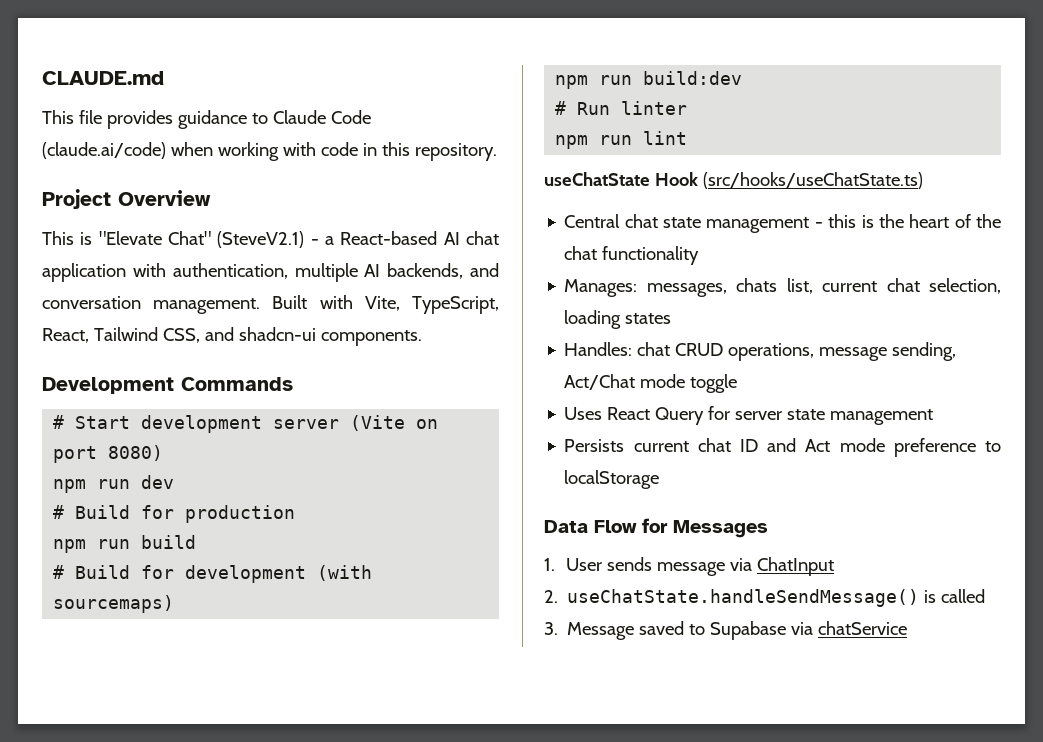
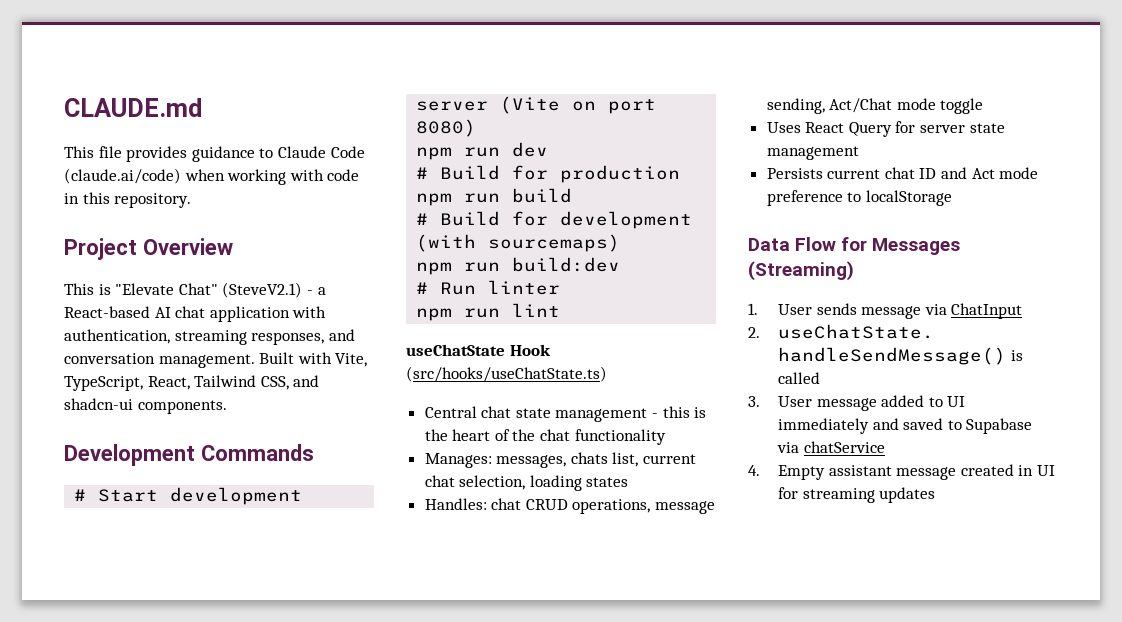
[294,263,464,282] multiple AI backends, -> [174,330,325,345] streaming responses,
(768, 529) none -> [748,261,854,281] (Streaming)
[567,622,635,640] Message -> [778,395,966,411] [778,418,899,434] User message added to UI immediately and
(908, 628) none -> [748,464,1056,480] [778,487,936,503] // 4. Empty assistant message created in UI for streaming updates

